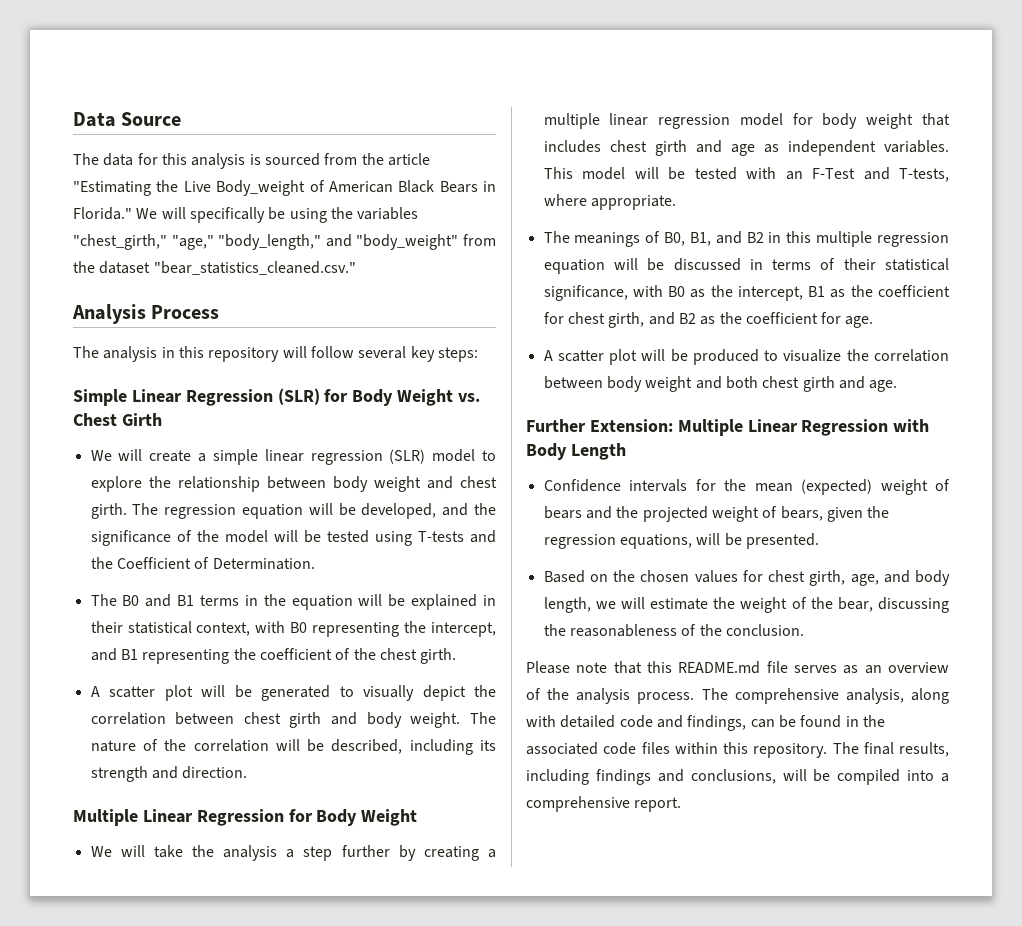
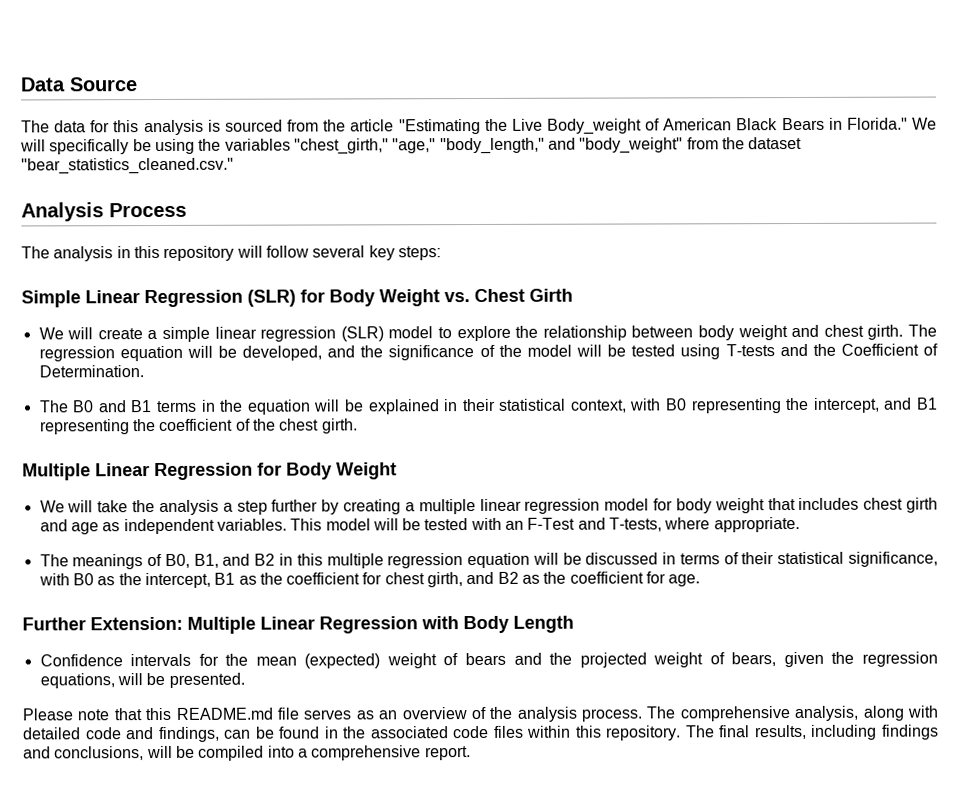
[90,685,496,701] [90,712,496,728] [90,739,497,755] [90,766,248,782] // A scatter plot will be generated to visually depict the correlation between chest girth and body weight. The nature of the correlation will be described, including its strength and direction. -> (358, 426) none
[543,349,949,365] [543,376,898,392] // A scatter plot will be produced to visualize the correlation between body weight and both chest girth and age. -> (701, 580) none
[543,570,950,586] [543,597,949,613] [543,624,804,637] // Based on the chosen values for chest girth, age, and body length, we will estimate the weight of the bear, discussing the reasonableness of the conclusion. -> (245, 680) none

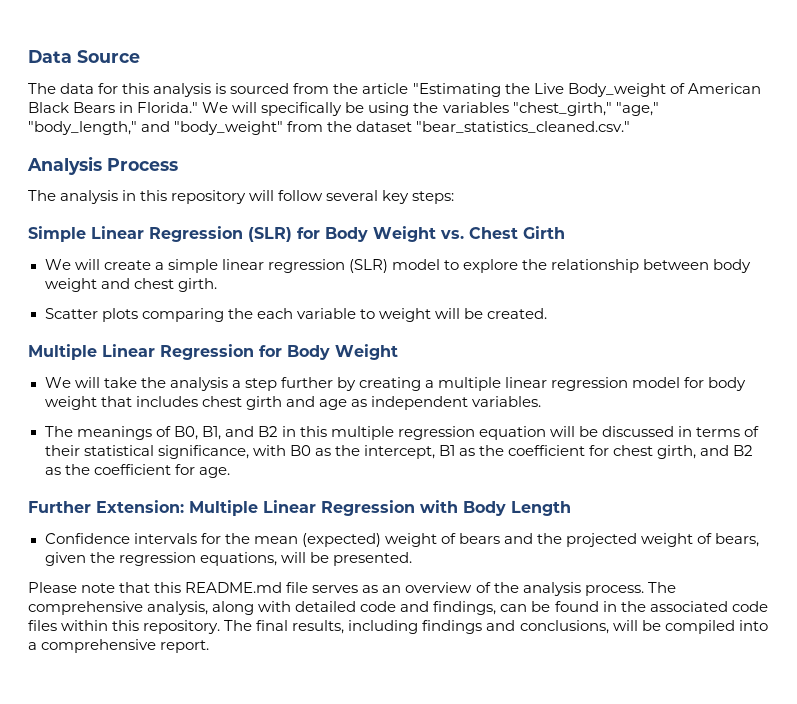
[908,324,938,337] [38,343,938,362] [38,365,144,378] [38,397,939,415] [39,418,358,435] The regression equation will be developed, and the significance of the model will be tested using T-tests and the Coefficient of Determination. // The B0 and B1 terms in the equation will be explained in their statistical context, with B0 representing the intercept, and B1 representing the coefficient of the chest girth. -> [44,308,548,322] // Scatter plots comparing the each variable to weight will be created.
[290,516,800,533] This model will be tested with an F-Test and T-tests, where appropriate. -> (541, 401) none

